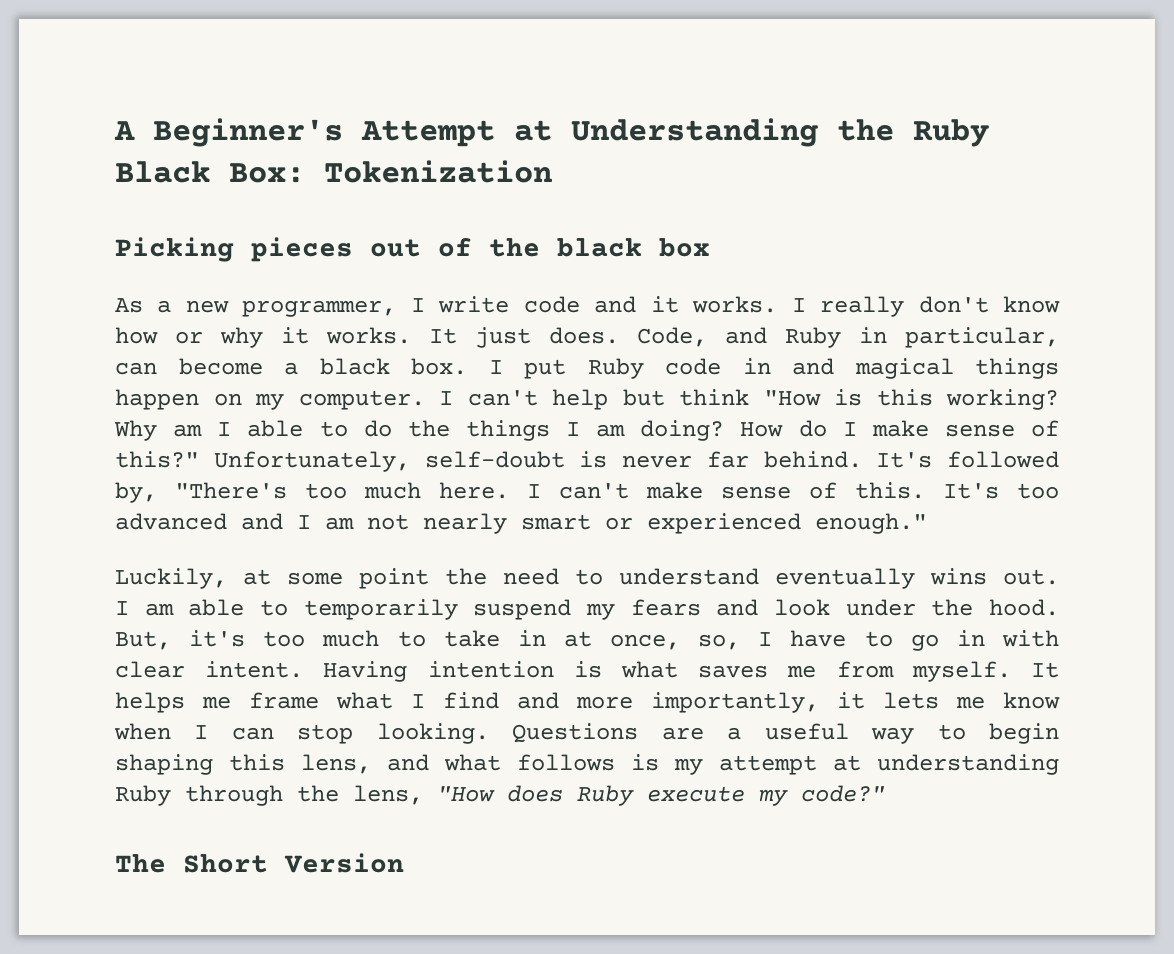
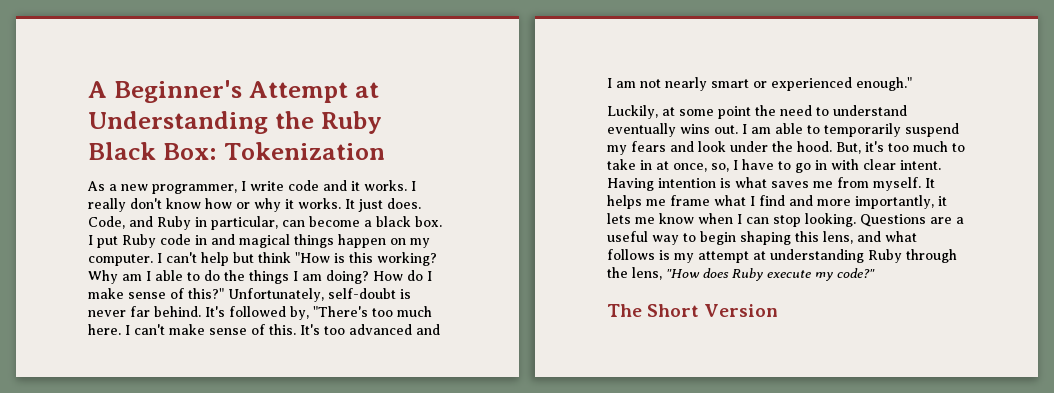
[115,237,710,262] // Picking pieces out of the black box -> (385, 151) none

